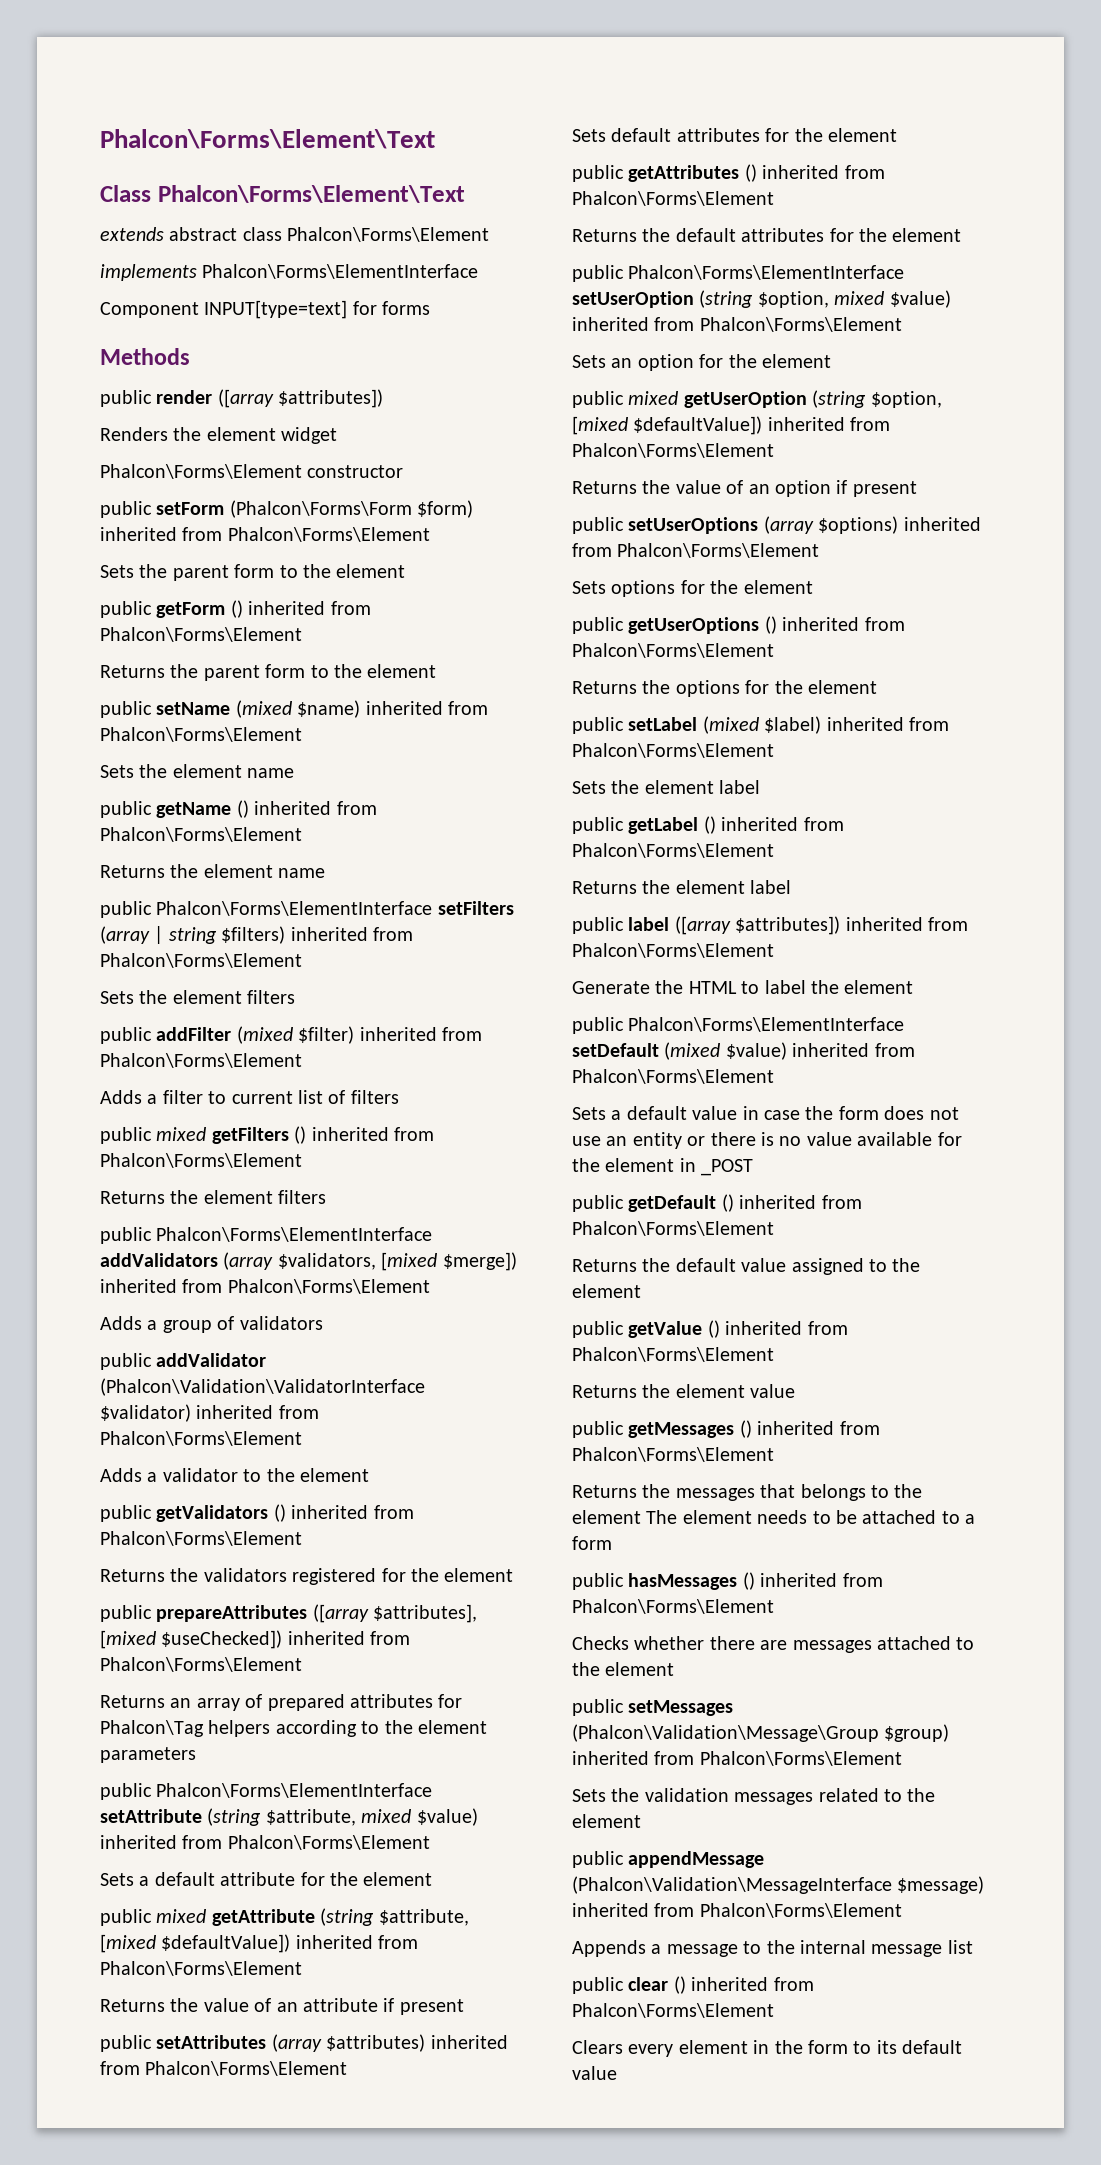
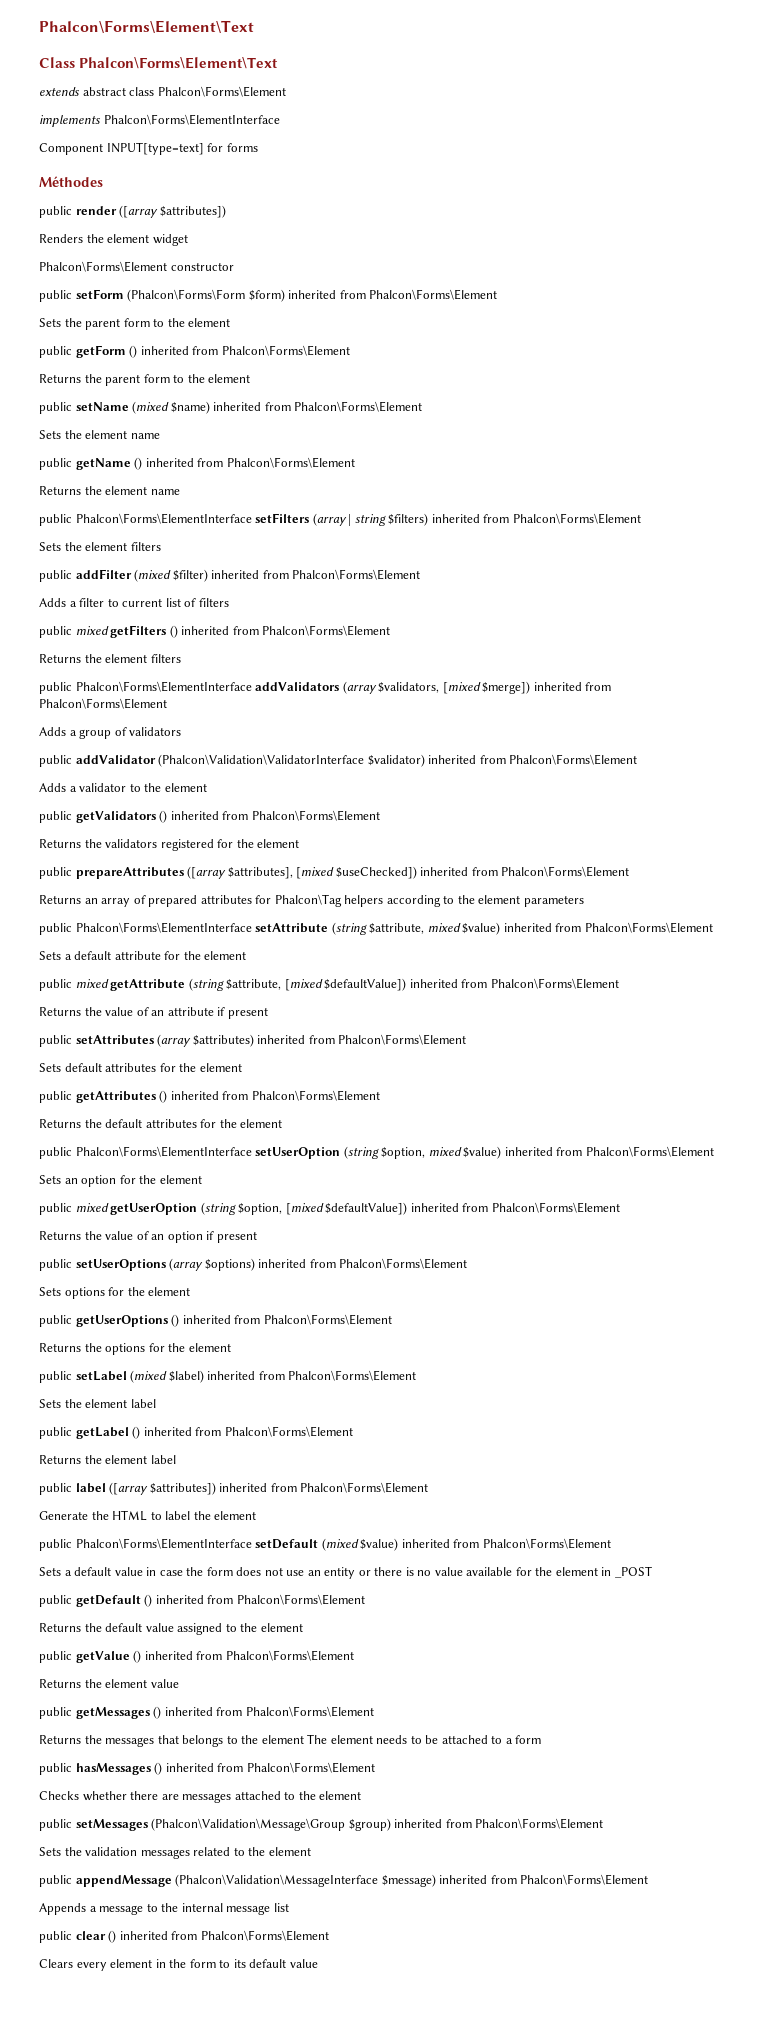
[100,348,190,365] Methods -> [39,176,103,187] Méthodes

